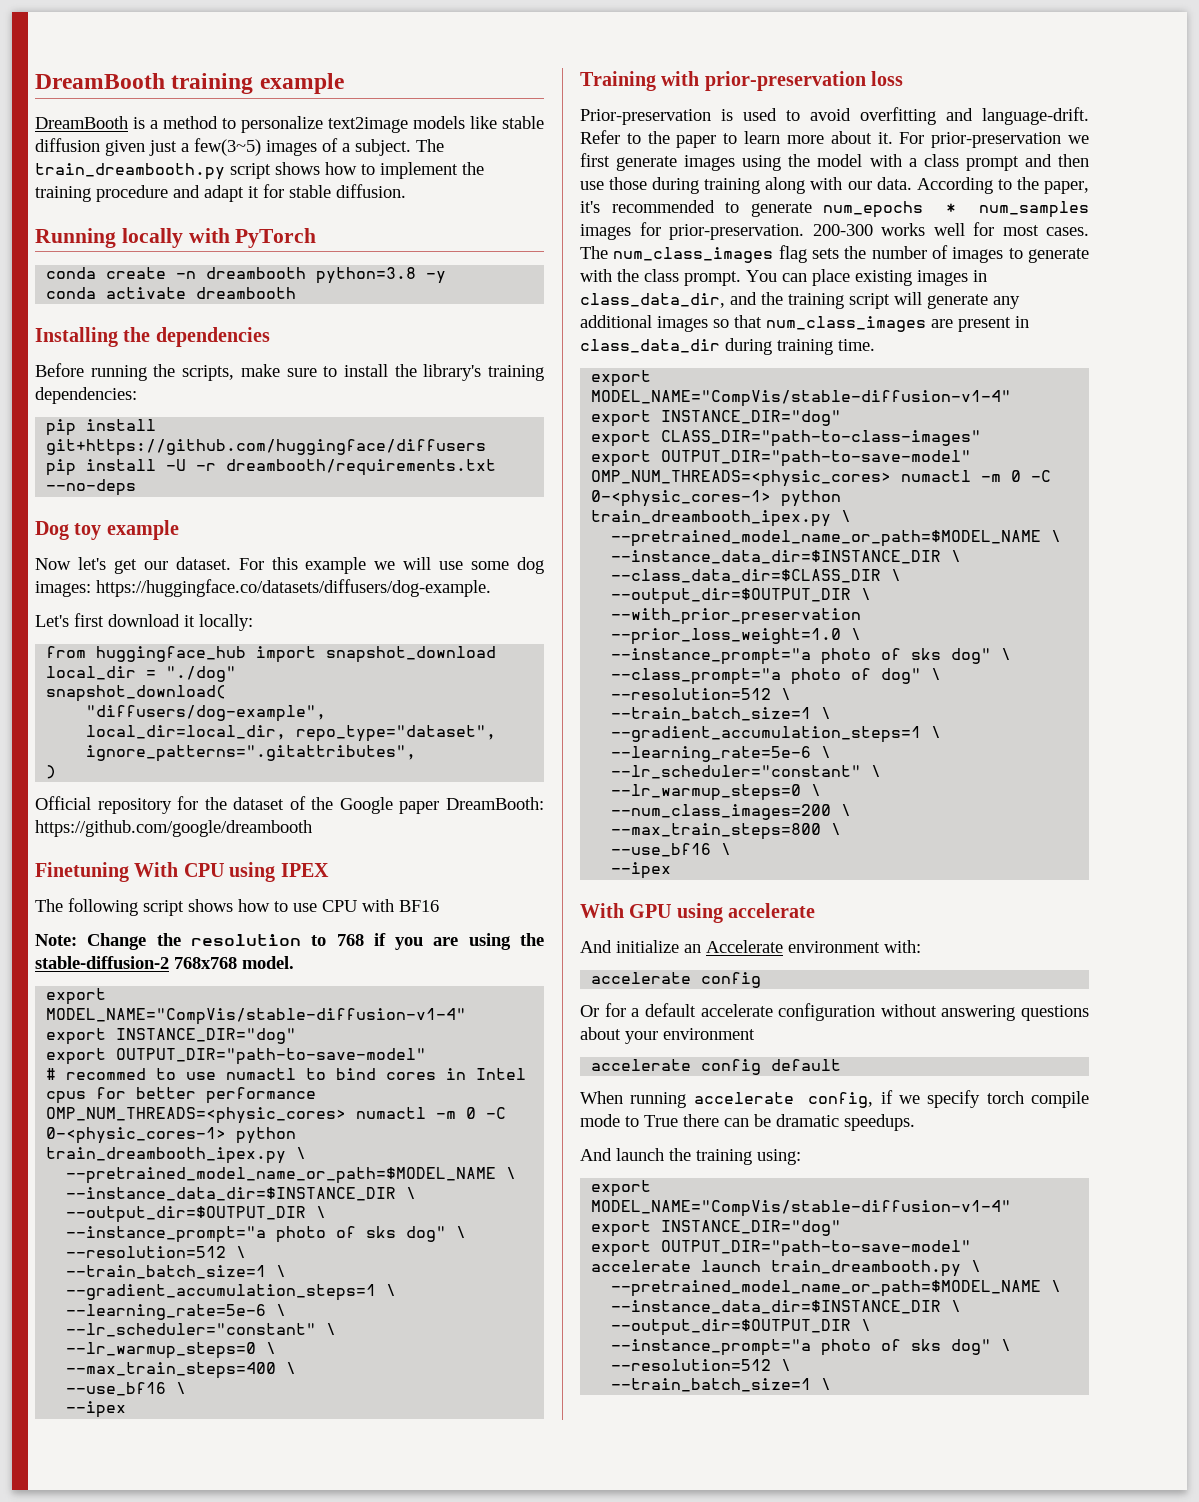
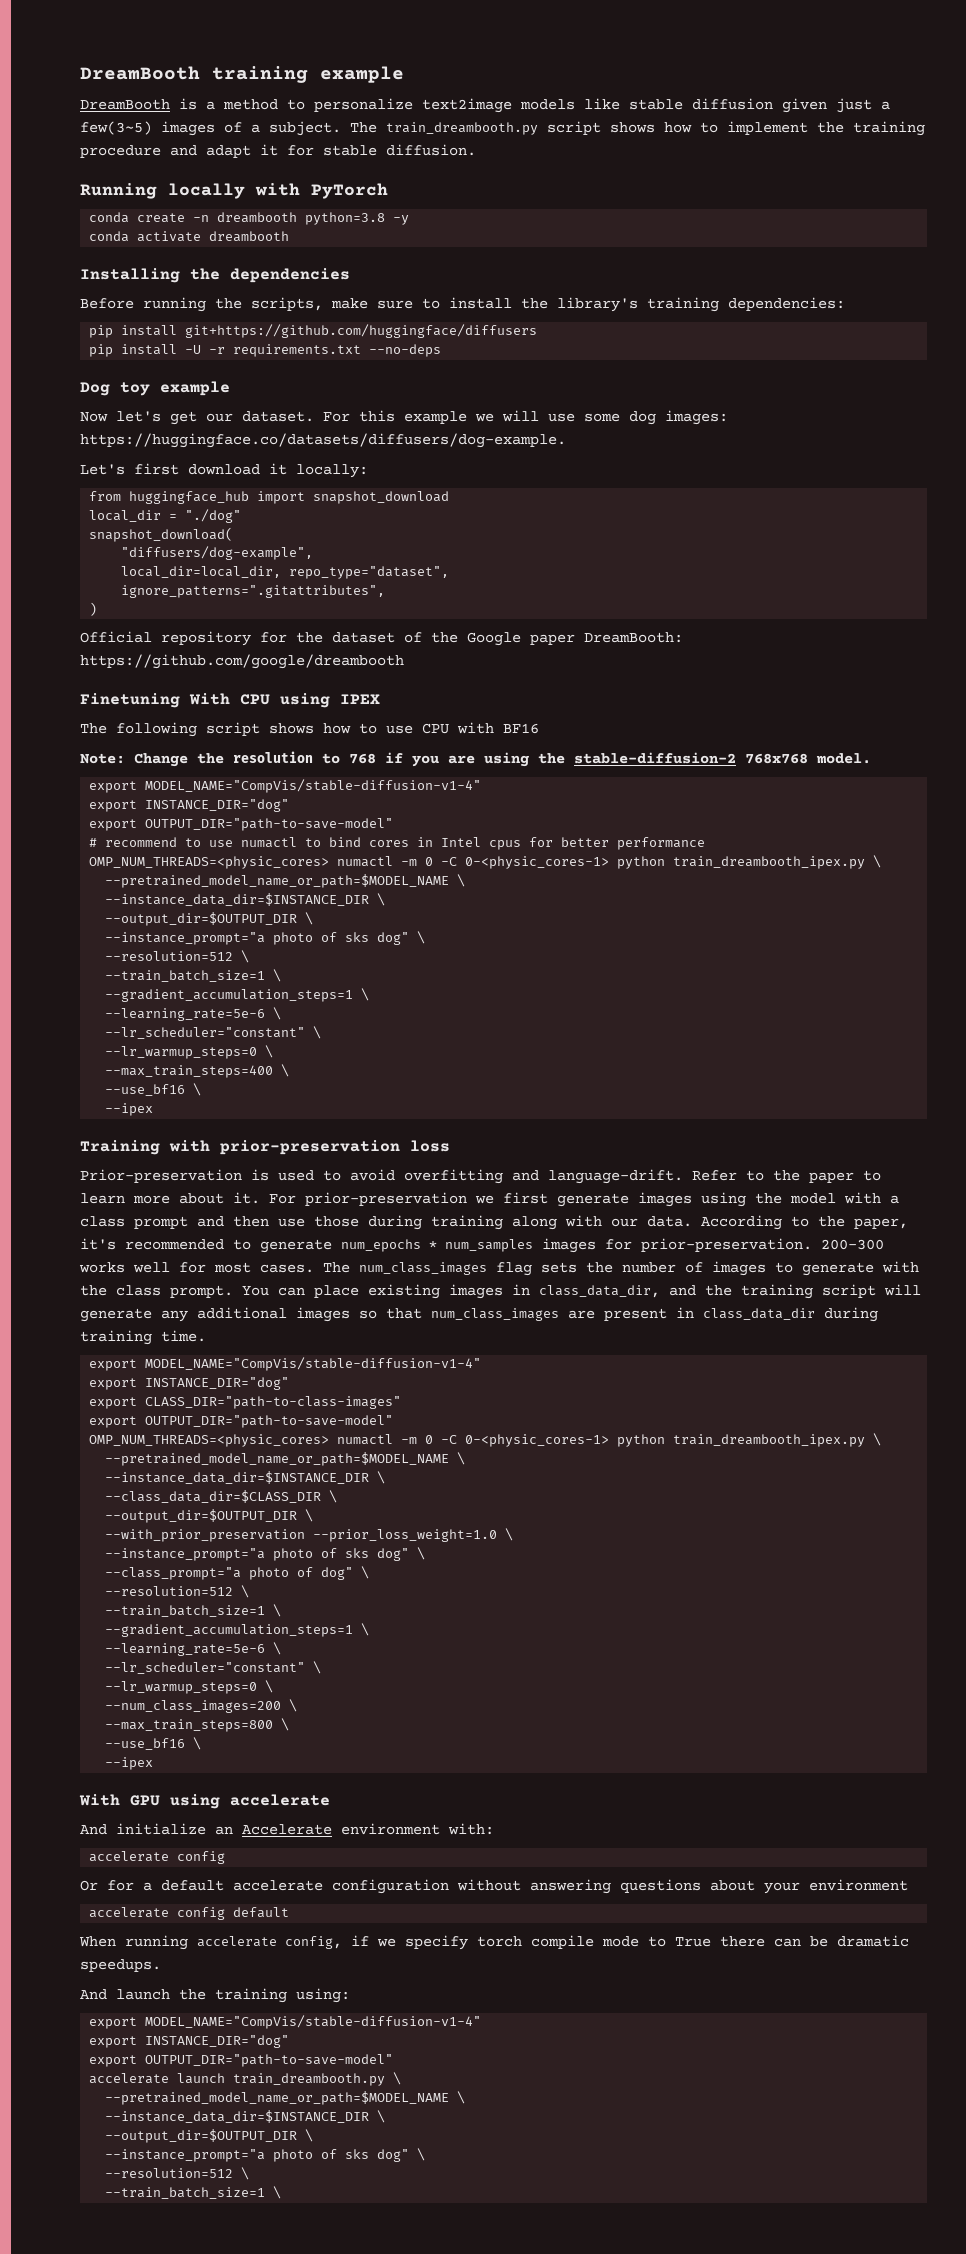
[226,459,497,476] dreambooth/requirements.txt -> [233,344,362,357] requirements.txt
[66,1068,147,1080] recommed -> [105,837,178,847] recommend

